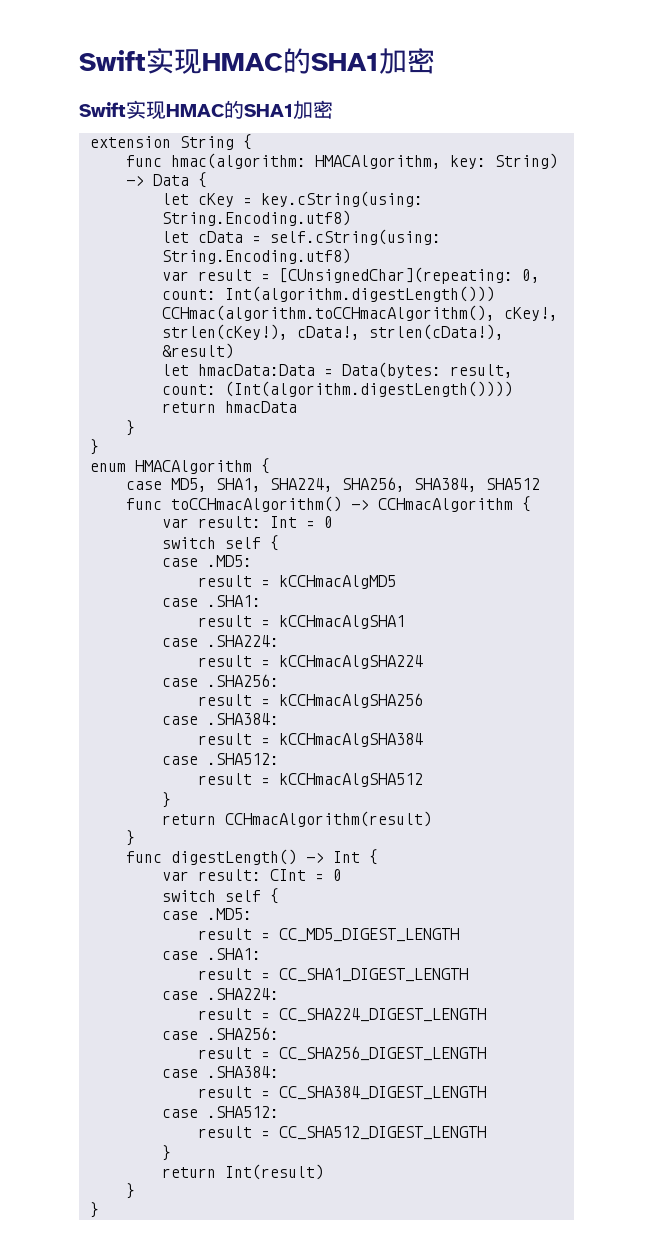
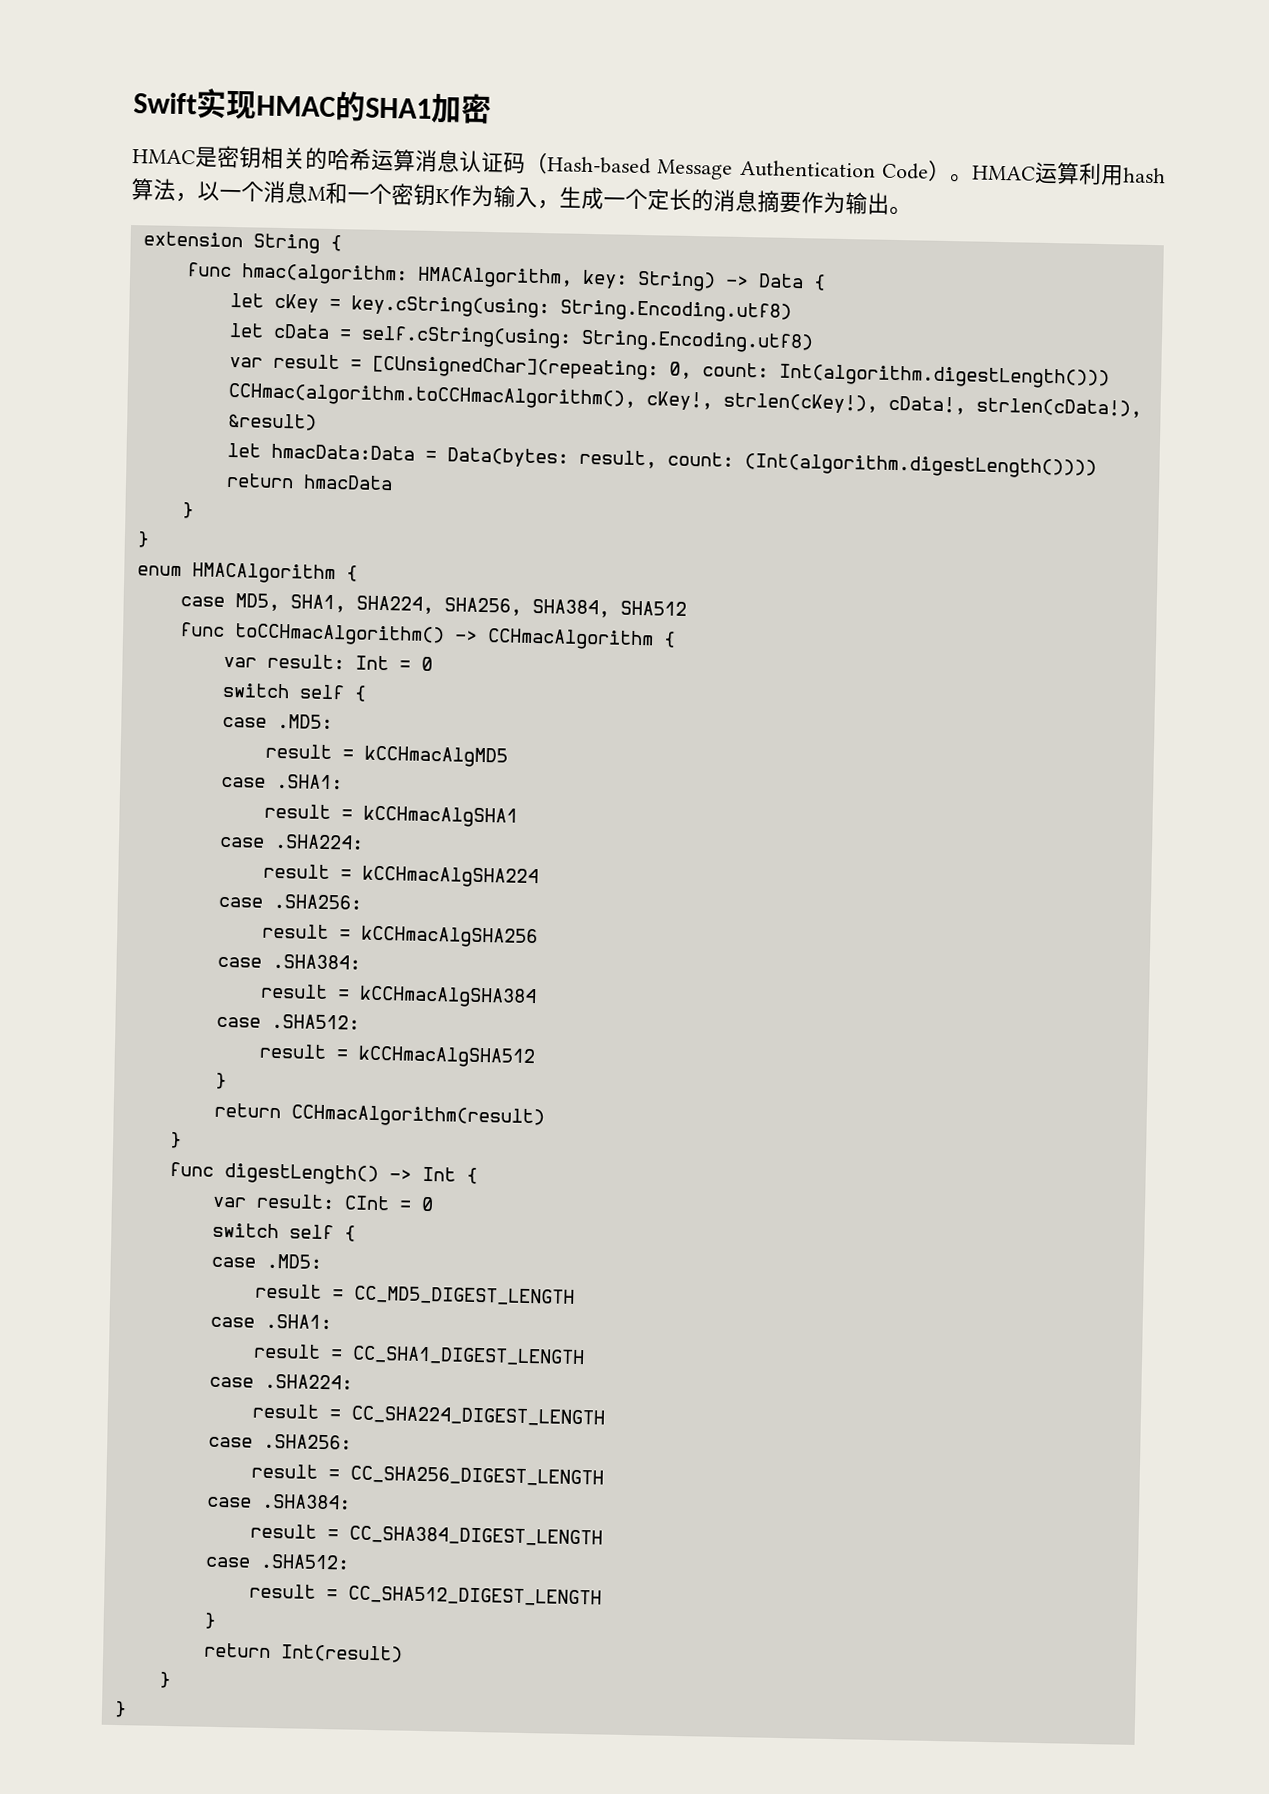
[79,48,435,74] [79,100,333,120] Swift实现HMAC的SHA1加密 // Swift实现HMAC的SHA1加密 -> [133,88,492,125] [132,145,1166,186] [131,178,912,216] Swift实现HMAC的SHA1加密 // HMAC是密钥相关的哈希运算消息认证码（Hash-based Message Authentication Code）。HMAC运算利用hash算法，以一个消息M和一个密钥K作为输入，生成一个定长的消息摘要作为输出。

